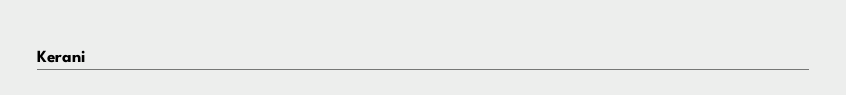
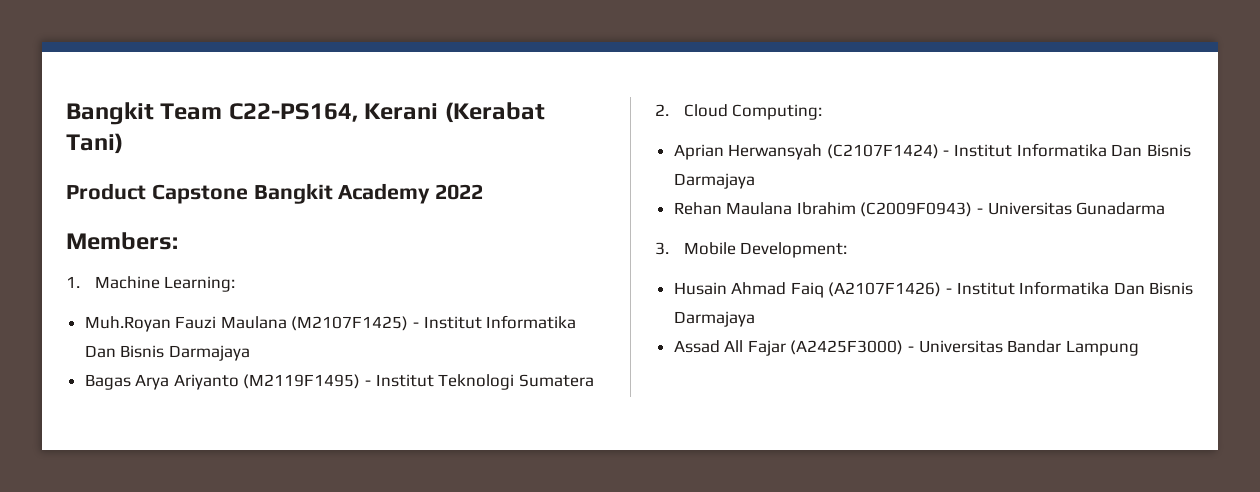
[37,50,85,63] Kerani -> [66,102,545,125] [66,133,123,154] [66,183,484,204] [66,232,178,250] [66,276,236,292] [84,315,577,332] [84,345,250,361] [84,374,594,390] [655,104,823,120] [673,143,1191,160] [673,173,755,189] [673,202,1166,217] [655,242,848,258] [673,281,1194,298] [673,311,755,327] [673,340,1139,356] Bangkit Team C22-PS164, Kerani (Kerabat Tani) // Product Capstone Bangkit Academy 2022 // Members: // 1. Machine Learning: // Muh.Royan Fauzi Maulana (M2107F1425) - Institut Informatika Dan Bisnis Darmajaya // Bagas Arya Ariyanto (M2119F1495) - Institut Teknologi Sumatera // 2. Cloud Computing: // Aprian Herwansyah (C2107F1424) - Institut Informatika Dan Bisnis Darmajaya // Rehan Maulana Ibrahim (C2009F0943) - Universitas Gunadarma // 3. Mobile Development: // Husain Ahmad Faiq (A2107F1426) - Institut Informatika Dan Bisnis Darmajaya // Assad All Fajar (A2425F3000) - Universitas Bandar Lampung

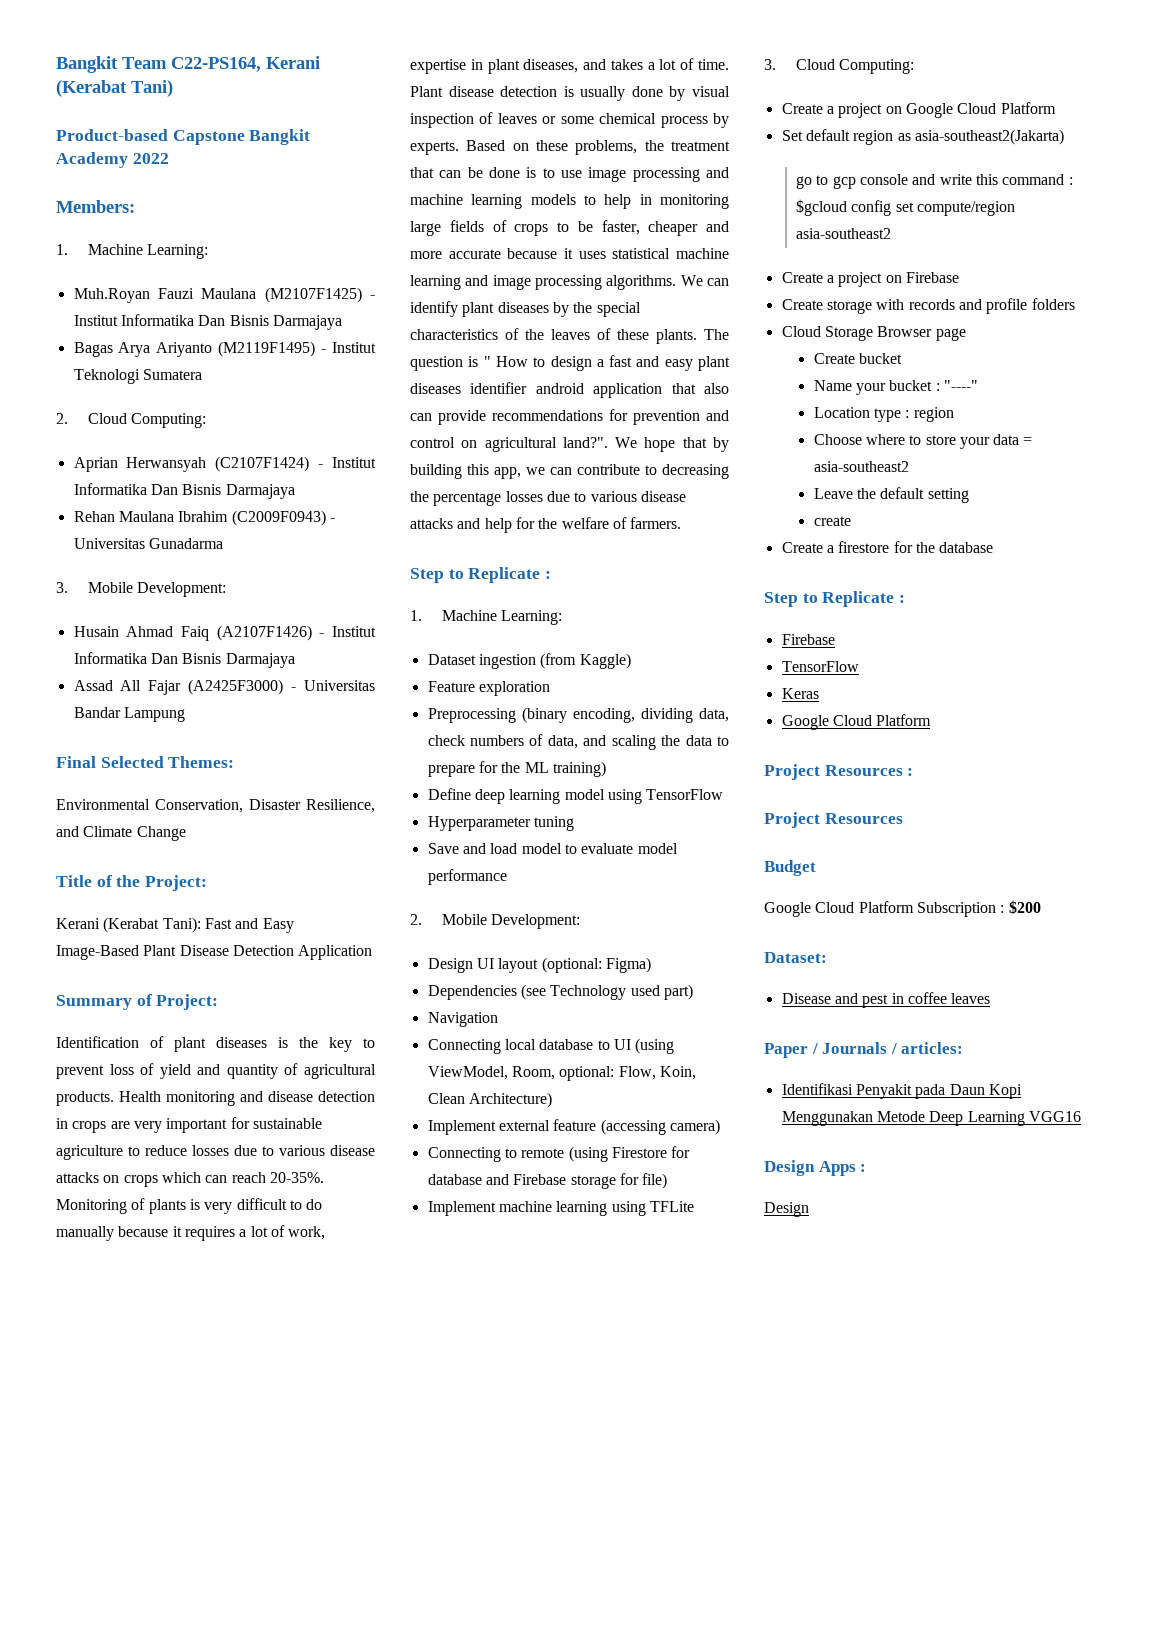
[66,183,146,200] Product -> [56,129,168,141] Product-based
(1139, 348) none -> [56,756,235,768] [56,799,375,813] [56,826,186,841] [56,875,208,891] [56,917,294,933] [56,945,373,960] [56,994,219,1010] [56,1036,375,1052] [56,1063,377,1079] [56,1091,375,1106] [56,1117,322,1133] [56,1145,375,1160] [56,1172,324,1187] [56,1198,323,1214] [56,1225,326,1241] [410,58,729,74] [410,86,730,101] [410,112,729,128] [410,140,730,155] [410,167,729,182] [410,194,729,209] [410,220,729,236] [410,248,729,259] [410,275,729,290] [410,301,641,317] [410,328,729,344] [410,355,730,371] [410,382,729,398] [410,409,729,425] [410,437,729,452] [410,464,729,479] [410,491,686,506] [410,517,682,533] [410,567,552,583] [410,610,563,625] [427,653,631,669] [427,681,550,696] [427,707,729,723] [427,734,729,750] [427,761,606,777] [427,788,724,804] [427,816,574,831] [427,843,678,854] [427,869,507,885] [410,914,581,929] [427,957,651,973] [427,984,693,1000] [427,1012,498,1027] [427,1038,675,1054] [427,1066,696,1081] [427,1092,552,1108] [427,1119,720,1135] [427,1146,691,1162] [427,1173,668,1189] [427,1201,694,1216] [764,59,915,74] [781,102,1056,118] [781,129,1064,145] [795,174,1073,189] [795,199,1015,216] [795,228,891,239] [781,272,959,287] [781,298,1075,314] [781,326,966,341] [813,353,902,364] [813,380,978,395] [813,407,954,422] [813,434,1033,449] [813,461,909,472] [813,487,969,503] [813,516,851,526] [781,541,994,553] [764,591,906,607] [781,634,835,645] [781,661,859,672] [781,688,819,699] [781,714,932,730] [764,764,914,780] [764,812,903,828] [764,860,816,876] [764,900,1041,917] [764,952,827,963] [781,992,991,1008] [764,1042,964,1058] [781,1083,1022,1099] [781,1111,1081,1126] [764,1160,867,1176] [764,1202,809,1217] // Final Selected Themes: // Environmental Conservation, Disaster Resilience, and Climate Change // Title of the Project: // Kerani (Kerabat Tani): Fast and Easy Image-Based Plant Disease Detection Application // Summary of Project: // Identification of plant diseases is the key to prevent loss of yield and quantity of agricultural products. Health monitoring and disease detection in crops are very important for sustainable agriculture to reduce losses due to various disease attacks on crops which can reach 20-35%. Monitoring of plants is very difficult to do manually because it requires a lot of work, expertise in plant diseases, and takes a lot of time. Plant disease detection is usually done by visual inspection of leaves or some chemical process by experts. Based on these problems, the treatment that can be done is to use image processing and machine learning models to help in monitoring large fields of crops to be faster, cheaper and more accurate because it uses statistical machine learning and image processing algorithms. We can identify plant diseases by the special characteristics of the leaves of these plants. The question is " How to design a fast and easy plant diseases identifier android application that also can provide recommendations for prevention and control on agricultural land?". We hope that by building this app, we can contribute to decreasing the percentage losses due to various disease attacks and help for the welfare of farmers. // Step to Replicate : // 1. Machine Learning: // Dataset ingestion (from Kaggle) // Feature exploration // Preprocessing (binary encoding, dividing data, check numbers of data, and scaling the data to prepare for the ML training) // Define deep learning model using TensorFlow // Hyperparameter tuning // Save and load model to evaluate model performance // 2. Mobile Development: // Design UI layout (optional: Figma) // Dependencies (see Technology used part) // Navigation // Connecting local database to UI (using ViewModel, Room, optional: Flow, Koin, Clean Architecture) // Implement external feature (accessing camera) // Connecting to remote (using Firestore for database and Firebase storage for file) // Implement machine learning using TFLite // 3. Cloud Computing: // Create a project on Google Cloud Platform // Set default region as asia-southeast2(Jakarta) // go to gcp console and write this command : $gcloud config set compute/region asia-southeast2 // Create a project on Firebase // Create storage with records and profile folders // Cloud Storage Browser page // Create bucket // Name your bucket : "----" // Location type : region // Choose where to store your data = asia-southeast2 // Leave the default setting // create // Create a firestore for the database // Step to Replicate : // Firebase // TensorFlow // Keras // Google Cloud Platform // Project Resources : // Project Resources // Budget // Google Cloud Platform Subscription : $200 // Dataset: // Disease and pest in coffee leaves // Paper / Journals / articles: // Identifikasi Penyakit pada Daun Kopi Menggunakan Metode Deep Learning VGG16 // Design Apps : // Design

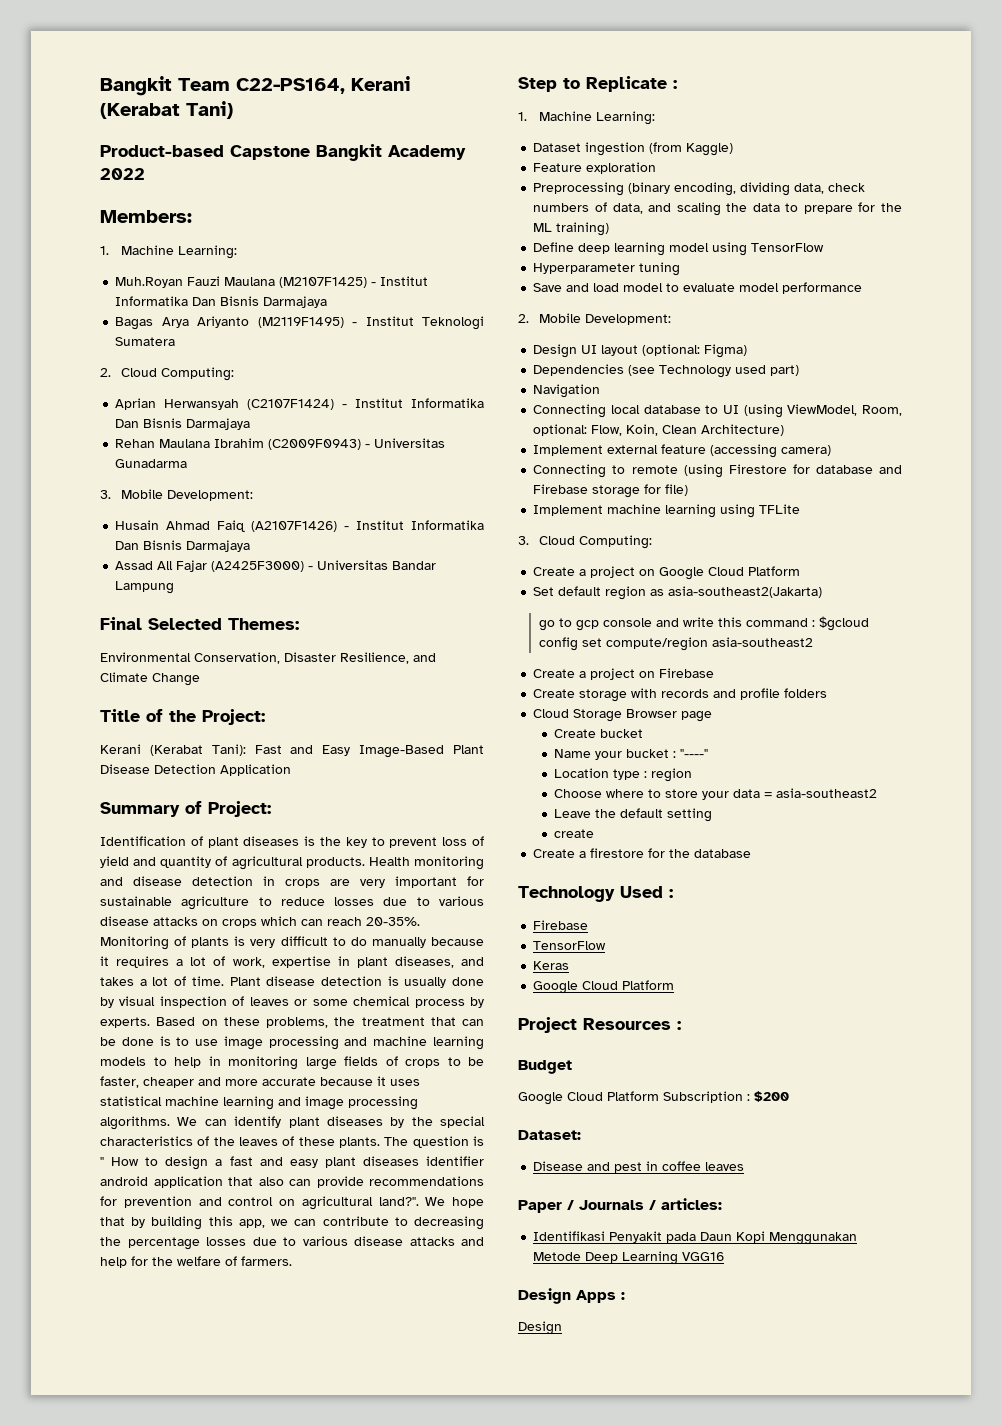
[764,591,895,607] Step to Replicate -> [518,886,663,902] Technology Used
[764,812,903,828] // Project Resources -> (681, 1025) none

